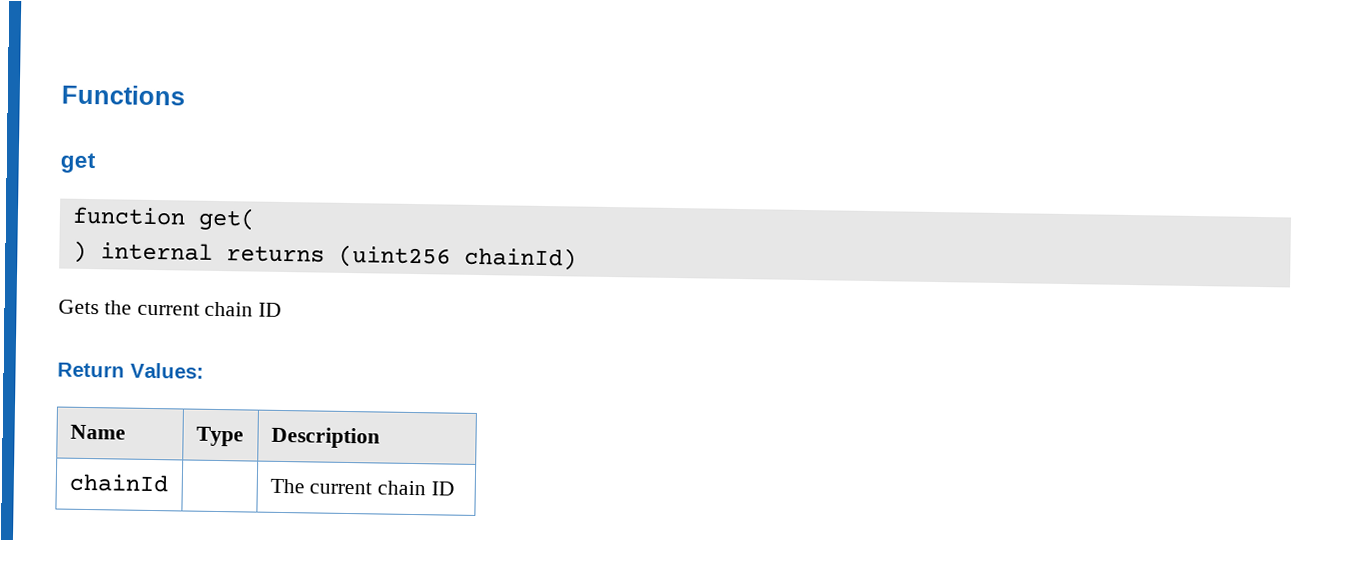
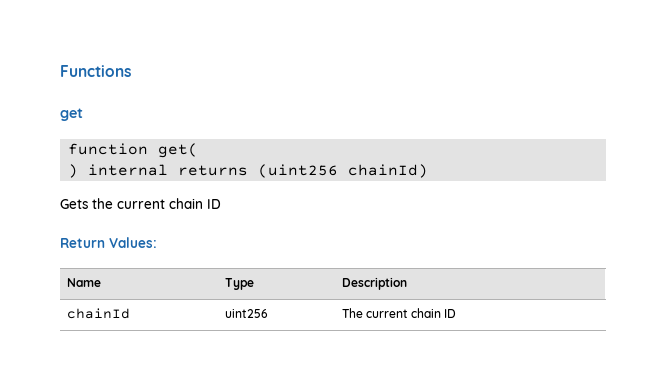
(168, 483) none -> [224,309,268,318] uint256

